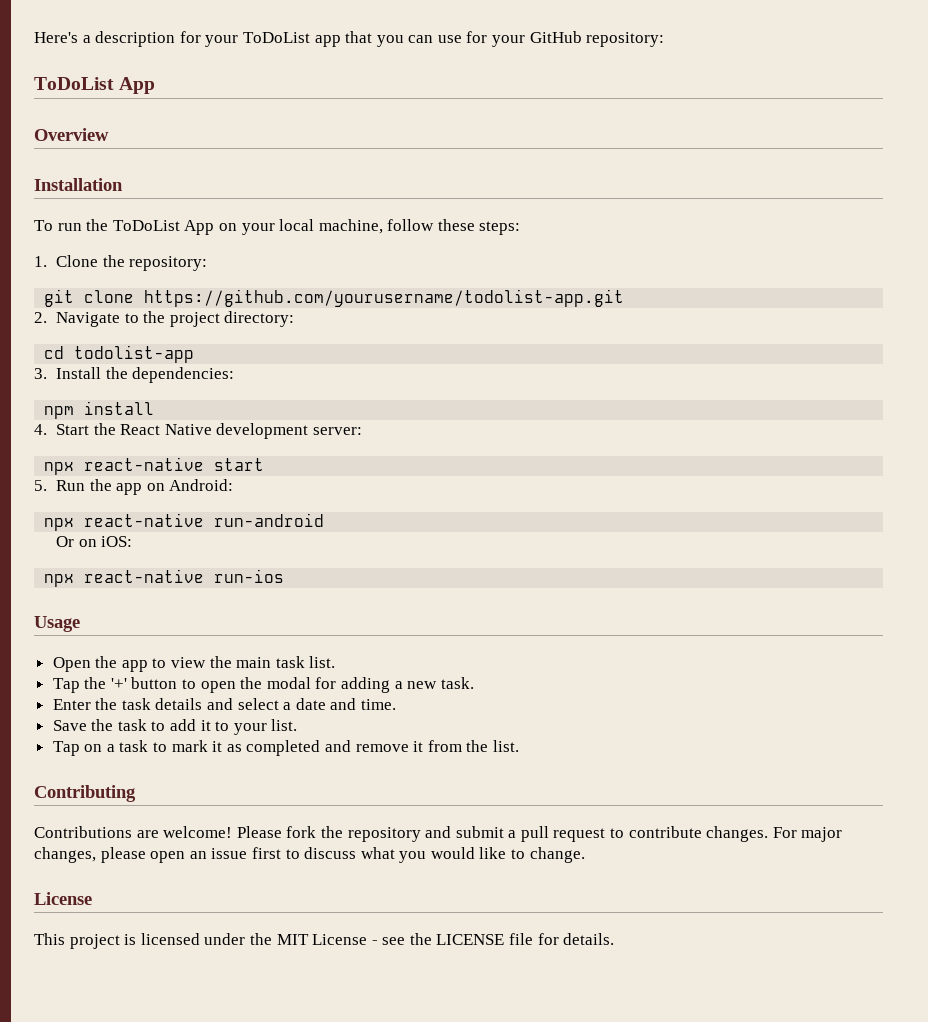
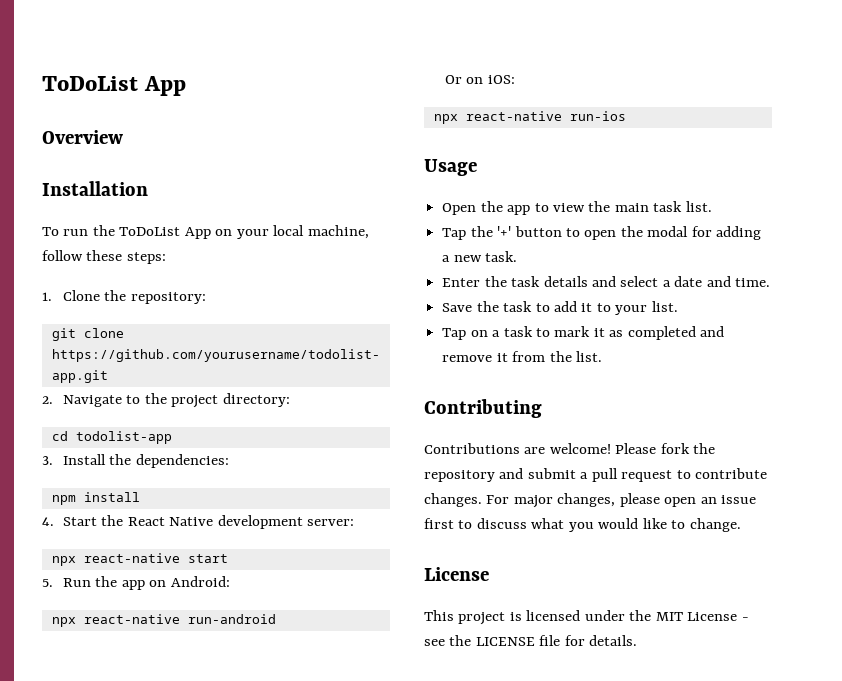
[34,31,665,47] Here's a description for your ToDoList app that you can use for your GitHub repository: // -> (42, 83) none

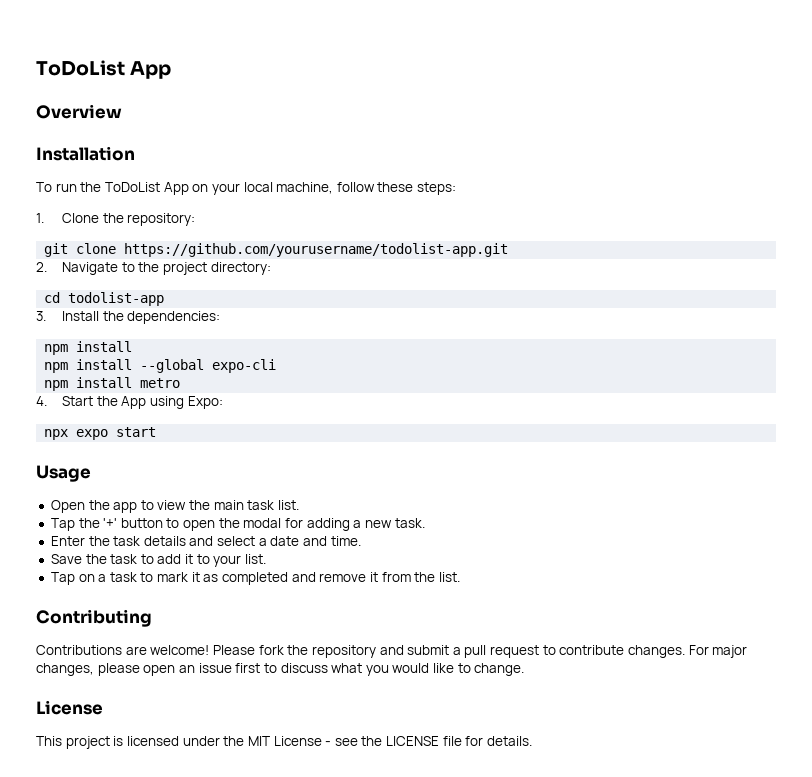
(140, 497) none -> [44,359,277,373] [44,377,181,391] // npm install --global expo-cli // npm install metro
[127,515,355,529] [51,553,180,566] React Native development server: // npx react-native -> [121,396,223,409] [44,429,109,440] App using Expo: // npx expo
[42,576,230,590] [51,614,276,627] [445,75,515,84] [433,111,626,124] // 5. Run the app on Android: // npx react-native run-android // Or on iOS: // npx react-native run-ios -> (157, 432) none

